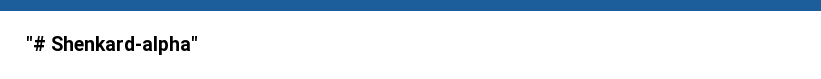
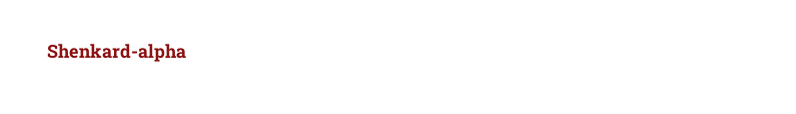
[26,36,199,55] "# Shenkard-alpha" -> [46,43,187,62] Shenkard-alpha

